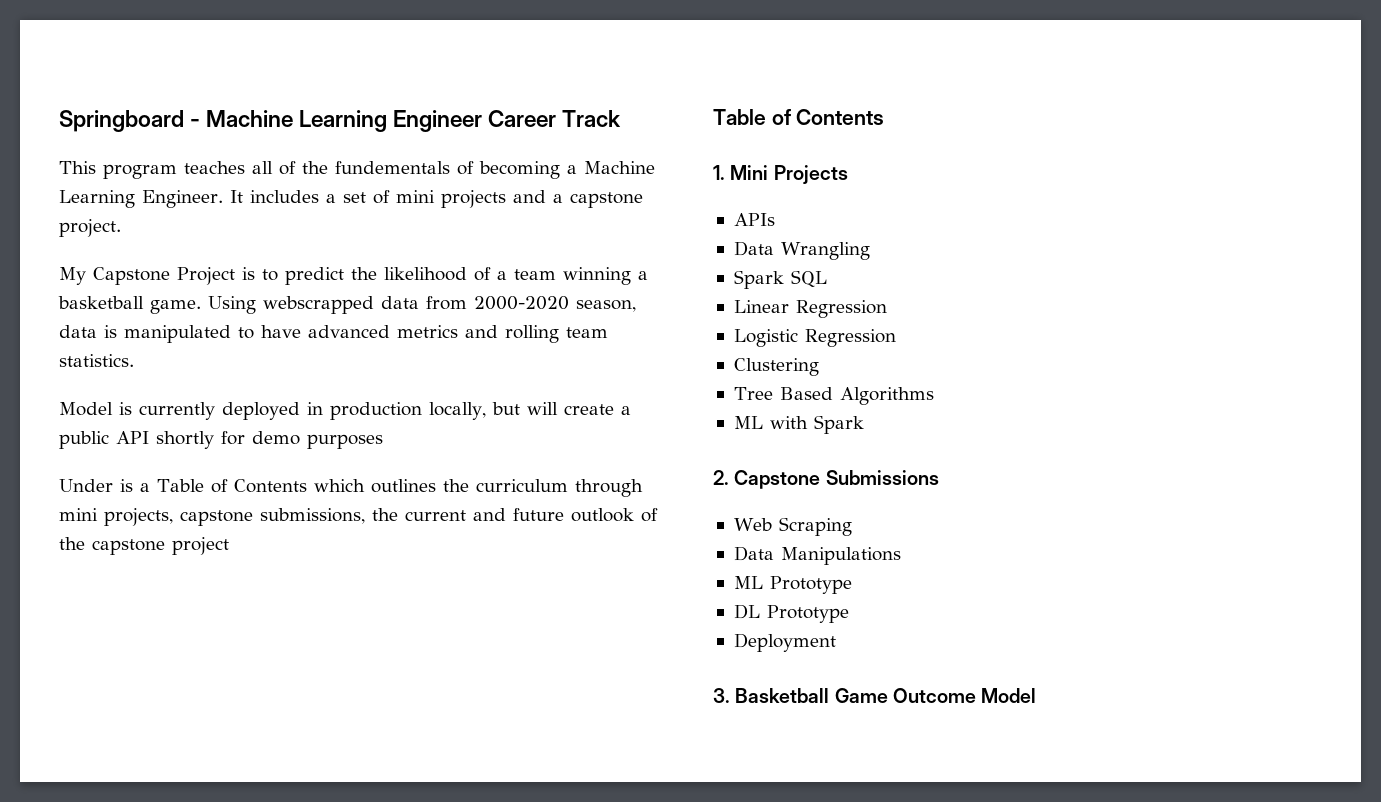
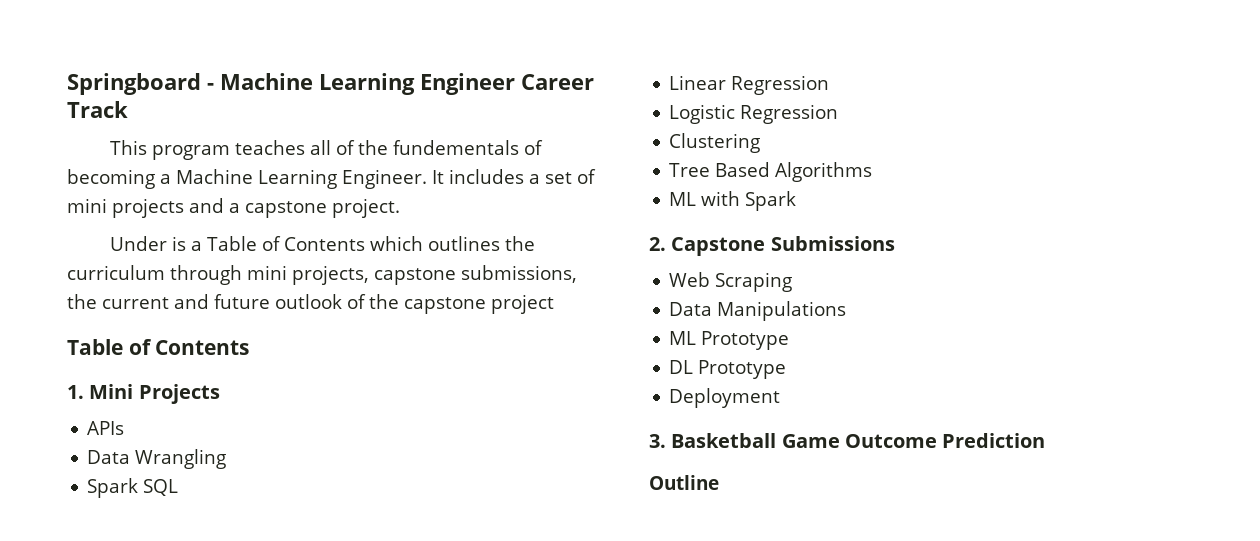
[59,267,648,285] [58,296,636,314] [59,325,608,343] [59,354,134,367] [59,402,631,420] [59,431,383,449] // My Capstone Project is to predict the likelihood of a team winning a basketball game. Using webscrapped data from 2000-2020 season, data is manipulated to have advanced metrics and rolling team statistics. // Model is currently deployed in production locally, but will create a public API shortly for demo purposes -> (400, 208) none
[981,688,1037,703] Model -> [942,433,1046,448] [649,475,719,490] Prediction // Outline

